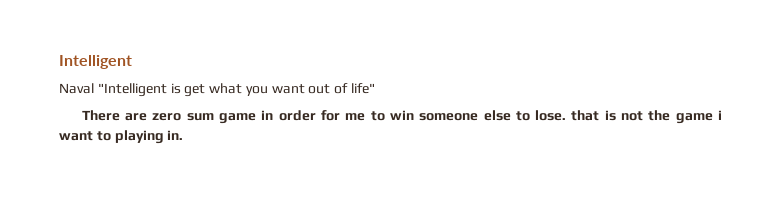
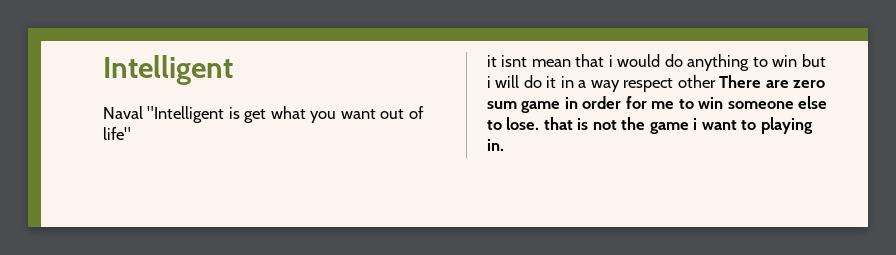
(376, 88) none -> [487,54,826,71] [487,75,716,92] it isnt mean that i would do anything to win but i will do it in a way respect other

